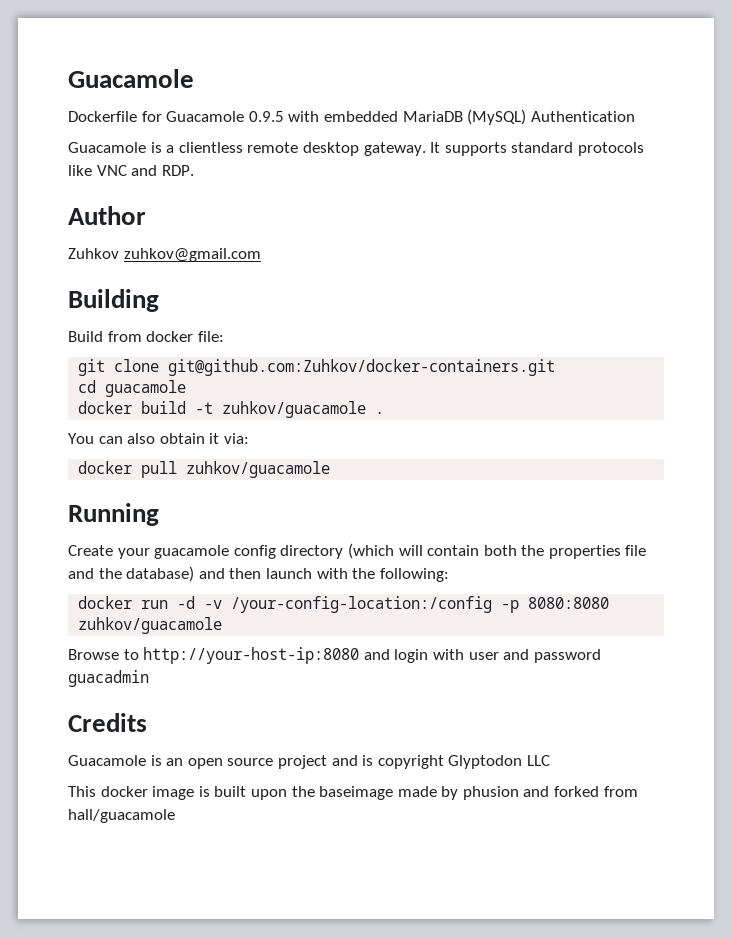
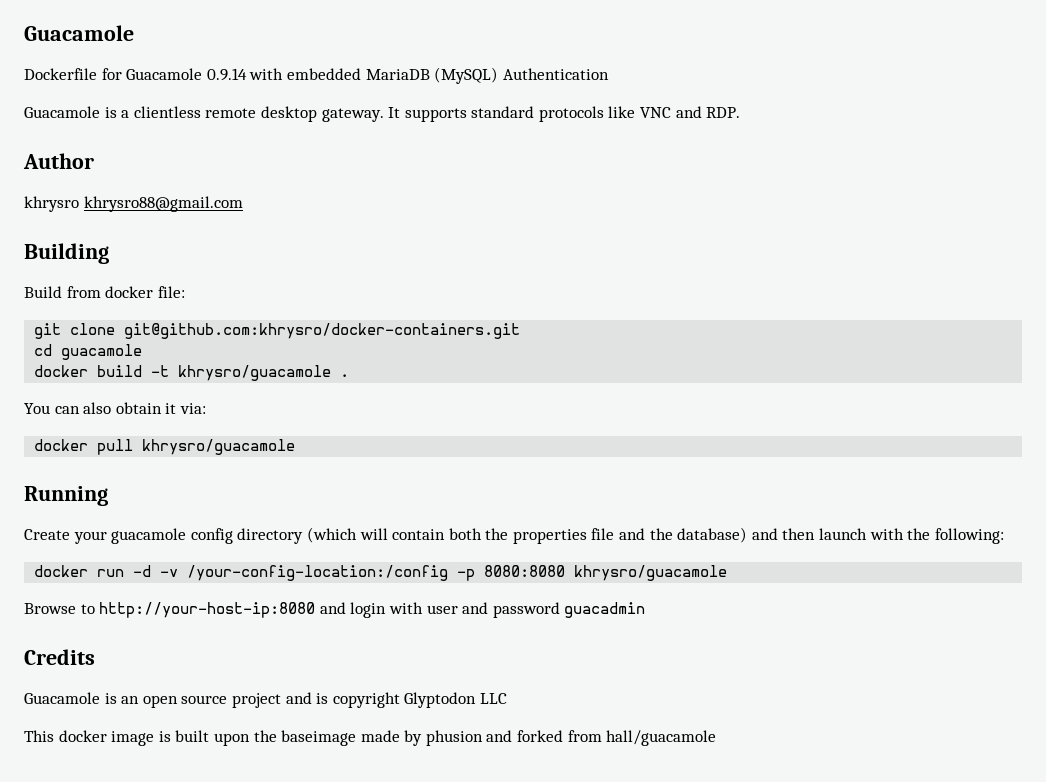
[248,111,284,122] 0.9.5 -> [206,68,247,81] 0.9.14
[68,248,261,262] Zuhkov zuhkov@gmail.com -> [24,196,243,212] khrysro khrysro88@gmail.com
[168,359,556,376] git@github.com:Zuhkov/docker-containers.git -> [124,323,521,339] git@github.com:khrysro/docker-containers.git
[222,401,367,418] zuhkov/guacamole -> [178,365,332,381] khrysro/guacamole
[186,461,331,478] zuhkov/guacamole -> [142,439,296,455] khrysro/guacamole
[78,617,223,634] zuhkov/guacamole -> [574,565,728,581] khrysro/guacamole

